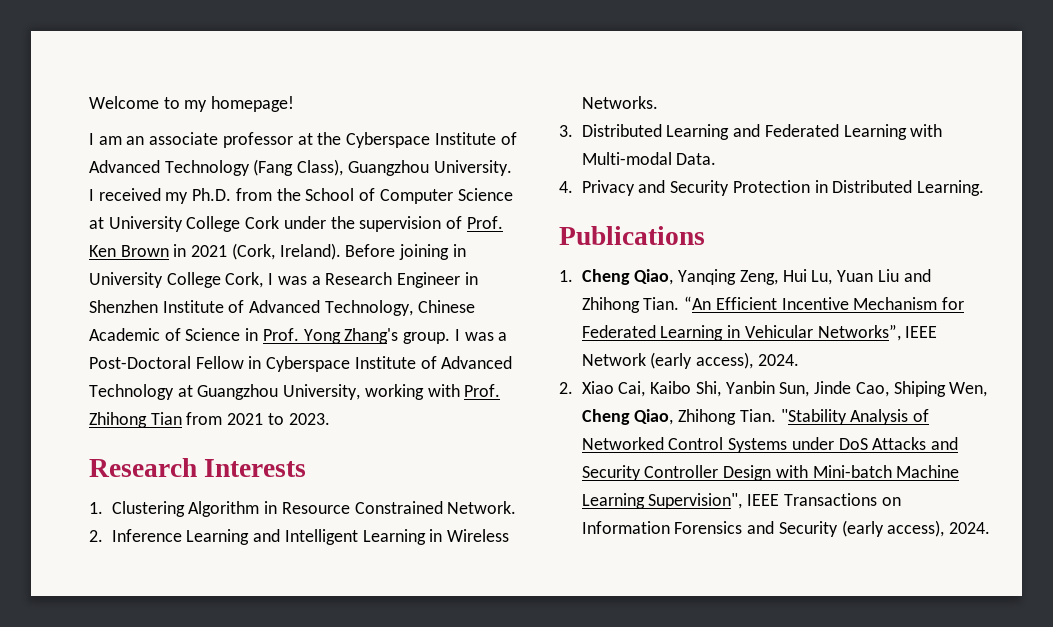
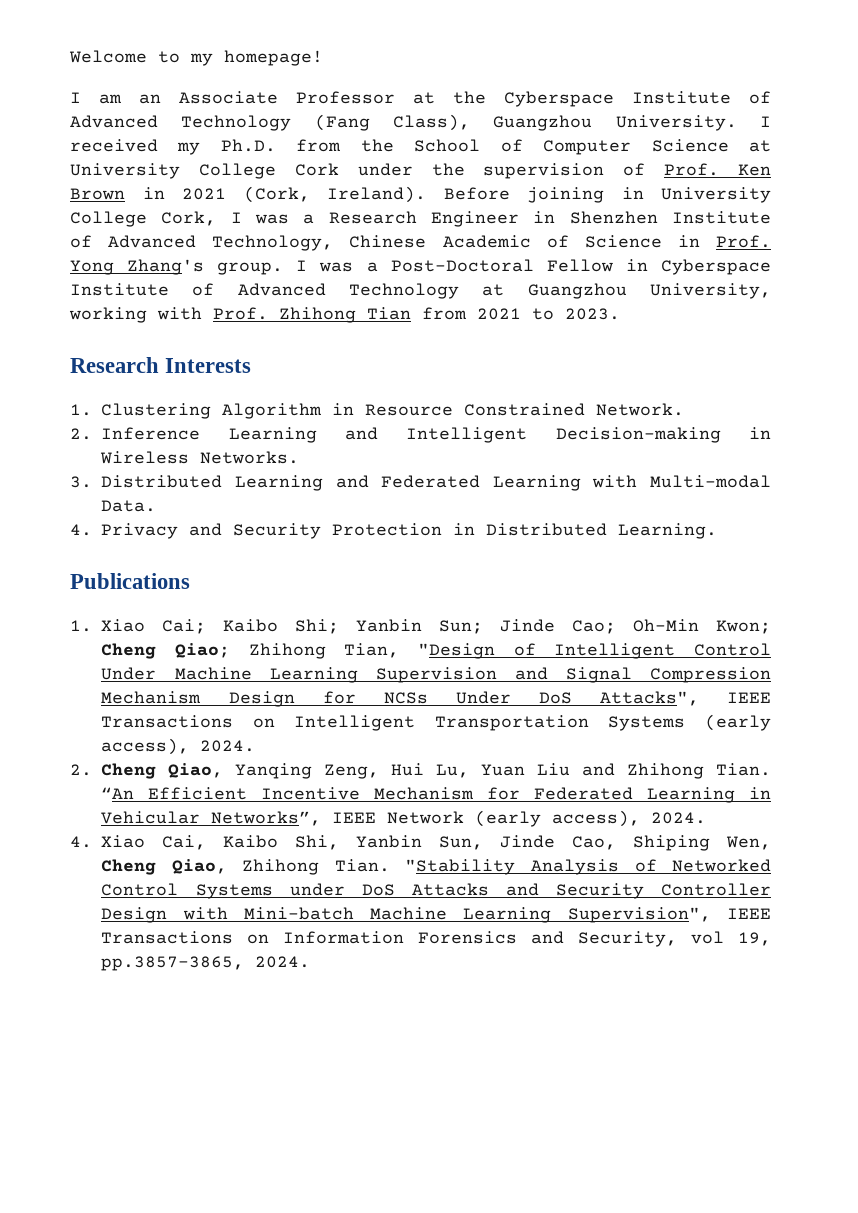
[149,132,293,148] associate professor -> [179,91,395,104] Associate Professor
[362,529,426,545] Learning -> [555,427,721,443] Decision-making
(573, 276) none -> [101,619,771,634] [101,643,771,659] [101,667,771,683] [101,691,771,707] [101,714,771,731] [101,738,256,755] [70,764,92,776] Xiao Cai; Kaibo Shi; Yanbin Sun; Jinde Cao; Oh-Min Kwon; Cheng Qiao; Zhihong Tian, "Design of Intelligent Control Under Machine Learning Supervision and Signal Compression Mechanism Design for NCSs Under DoS Attacks", IEEE Transactions on Intelligent Transportation Systems (early access), 2024. // 2.
[559,382,573,394] 2. -> [70,836,92,848] 4.
[778,520,945,537] Security (early access), -> [578,931,771,947] [101,956,245,971] Security, vol 19, pp.3857-3865,

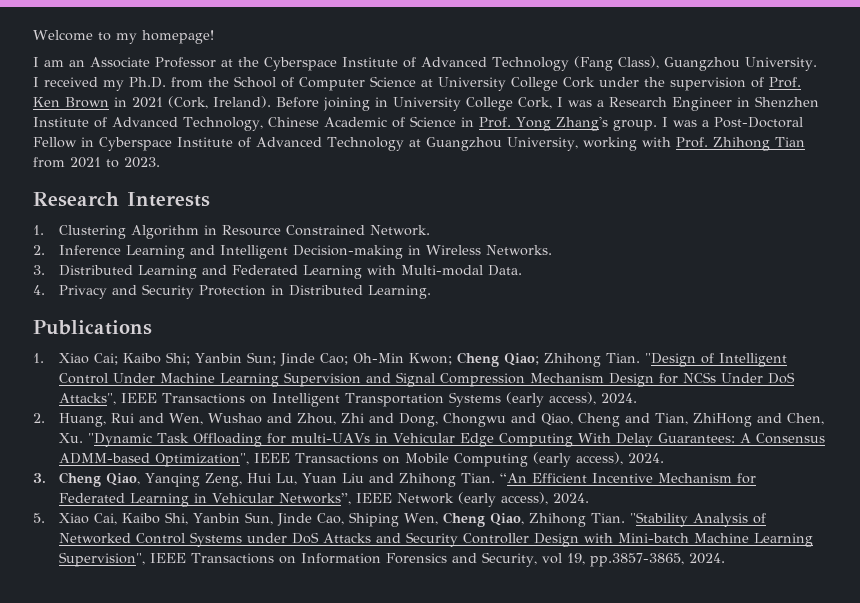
[344,643,400,658] Tian, -> [606,353,641,363] Tian.
(92, 770) none -> [59,413,825,427] [59,433,826,447] [59,452,665,467] [33,473,46,483] Huang, Rui and Wen, Wushao and Zhou, Zhi and Dong, Chongwu and Qiao, Cheng and Tian, ZhiHong and Chen, Xu. "Dynamic Task Offloading for multi-UAVs in Vehicular Edge Computing With Delay Guarantees: A Consensus ADMM-based Optimization", IEEE Transactions on Mobile Computing (early access), 2024. // 3.
[70,836,92,848] 4. -> [33,513,45,523] 5.

